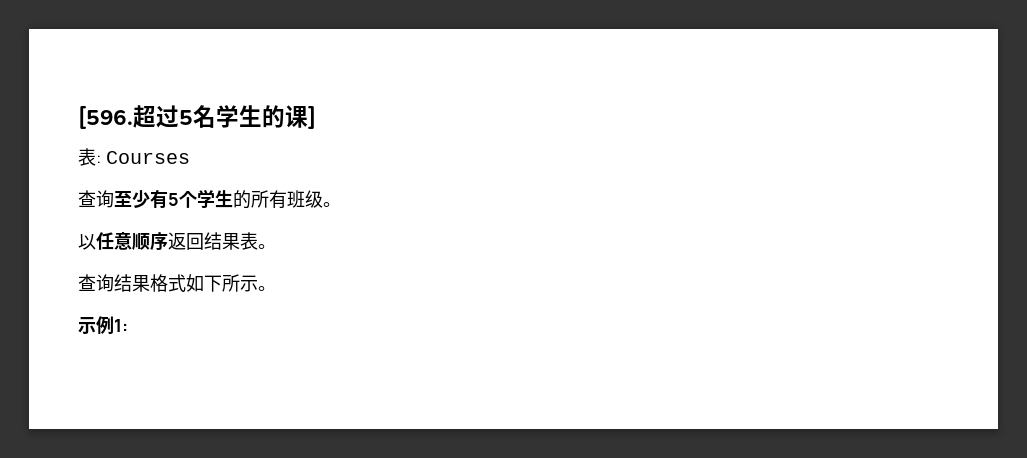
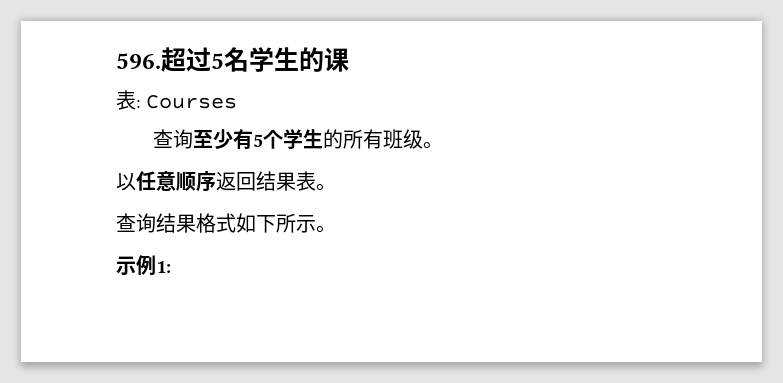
[78,106,133,129] [596. -> [116,53,161,69] 596.
[308,106,316,129] ] -> (349, 59) none

